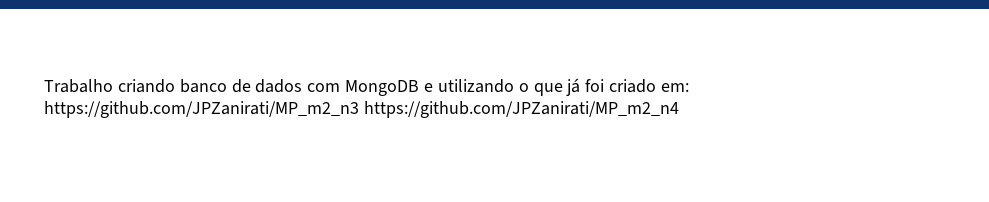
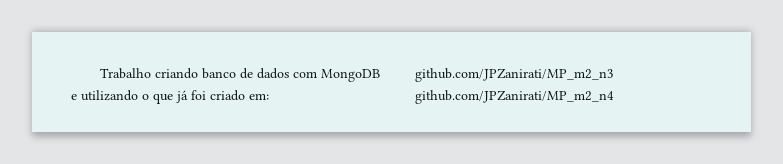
[44,101,679,118] https://github.com/JPZanirati/MP_m2_n3 https://github.com/JPZanirati/MP_m2_n4 -> [415,68,614,82] [415,90,614,104] github.com/JPZanirati/MP_m2_n3 github.com/JPZanirati/MP_m2_n4

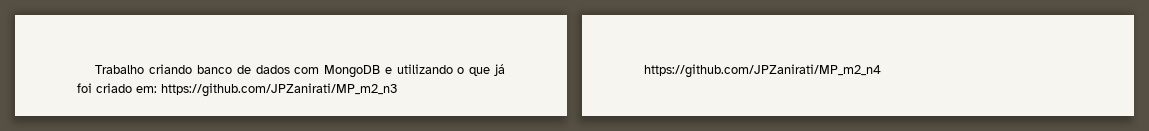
[415,68,614,82] [415,90,614,104] github.com/JPZanirati/MP_m2_n3 github.com/JPZanirati/MP_m2_n4 -> [161,83,397,97] [644,64,881,78] https://github.com/JPZanirati/MP_m2_n3 https://github.com/JPZanirati/MP_m2_n4

